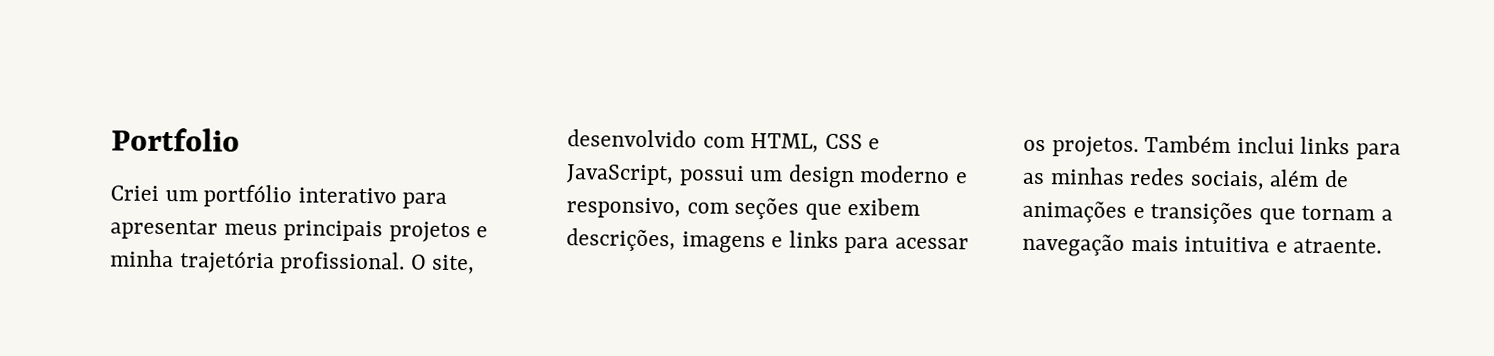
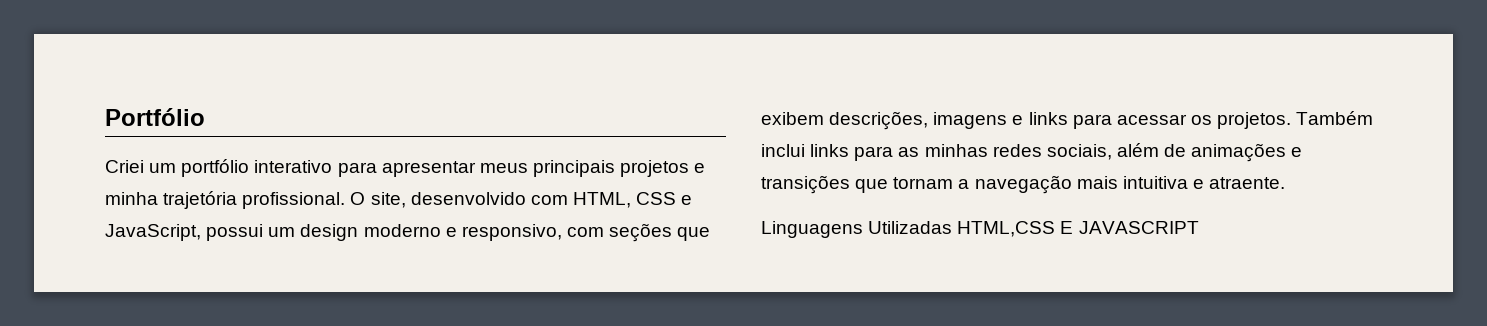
[111,127,240,152] Portfolio -> [105,108,205,126] Portfólio
(1383, 246) none -> [761,221,1199,238] // Linguagens Utilizadas HTML,CSS E JAVASCRIPT

